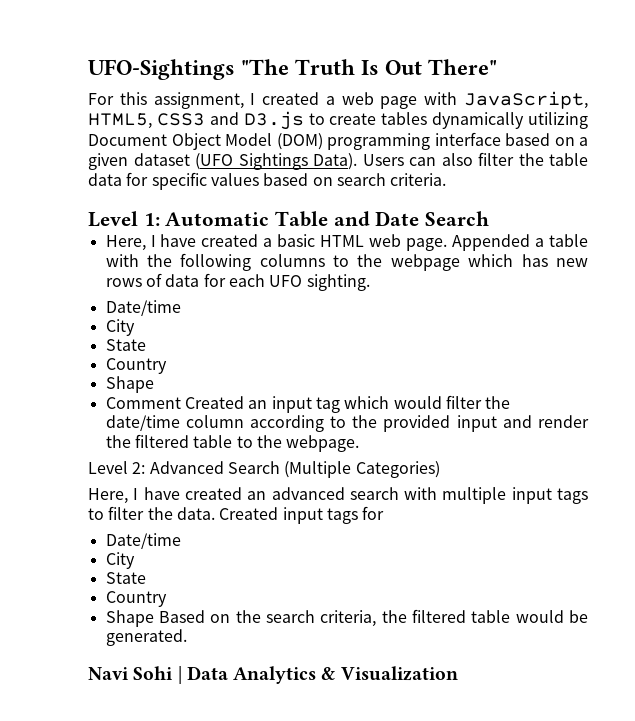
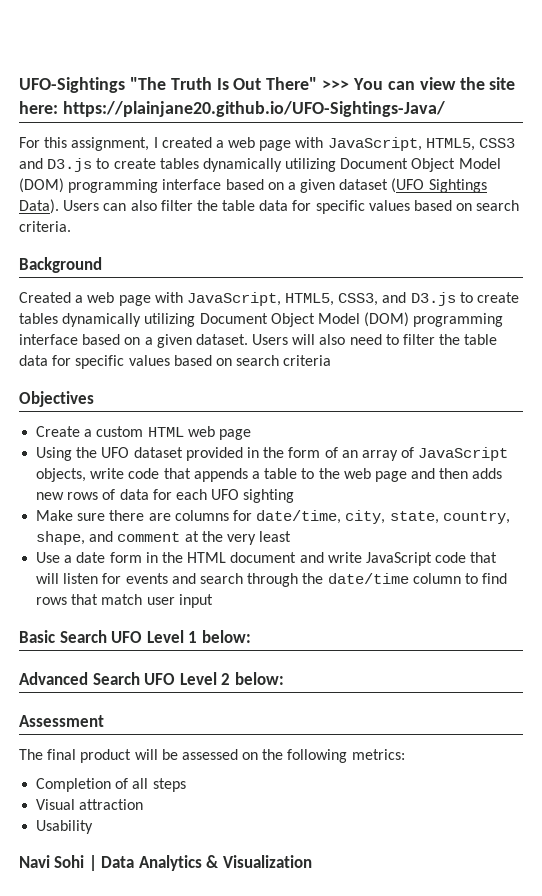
(498, 67) none -> [322,77,516,90] [19,101,445,117] >>> You can view the site here: https://plainjane20.github.io/UFO-Sightings-Java/
[88,211,490,227] [105,234,588,251] [105,253,548,271] Level 1: Automatic Table and Date Search // Here, I have created a basic HTML web page. Appended a table with the following columns to the webpage which has -> [19,257,102,273] [19,292,520,306] [19,312,504,327] [19,334,498,348] [19,355,332,369] [19,391,94,407] [36,426,251,440] [36,447,509,461] [36,468,503,482] Background // Created a web page with JavaScript, HTML5, CSS3, and D3.js to create tables dynamically utilizing Document Object Model (DOM) programming interface based on a given dataset. Users will also need to filter the table data for specific values based on search criteria // Objectives // Create a custom HTML web page // Using the UFO dataset provided in the form of an array of JavaScript objects, write code that appends a table to the web page and then adds
[306,274,370,291] [105,300,181,316] [105,319,135,336] [105,339,146,351] [105,358,167,374] [105,376,154,393] [105,395,511,413] [105,415,589,432] [105,434,360,452] [88,461,440,478] [88,487,588,504] [88,506,385,524] [105,533,181,549] [105,552,135,569] [105,572,146,584] [105,591,167,607] [105,609,588,627] [105,629,187,646] sighting. // Date/time // City // State // Country // Shape // Comment Created an input tag which would filter the date/time column according to the provided input and render the filtered table to the webpage. // Level 2: Advanced Search (Multiple Categories) // Here, I have created an advanced search with multiple input tags to filter the data. Created input tags for // Date/time // City // State // Country // Shape Based on the search criteria, the filtered table would be generated. -> [243,489,295,503] [36,510,510,524] [36,531,292,545] [36,552,498,566] [36,573,508,587] [36,594,213,608] [19,630,251,643] [19,672,284,685] [19,715,104,727] [19,749,405,763] [36,778,186,792] [36,799,144,810] [36,820,94,834] sighting // Make sure there are columns for date/time, city, state, country, shape, and comment at the very least // Use a date form in the HTML document and write JavaScript code that will listen for events and search through the date/time column to find rows that match user input // Basic Search UFO Level 1 below: // Advanced Search UFO Level 2 below: // Assessment // The final product will be assessed on the following metrics: // Completion of all steps // Visual attraction // Usability

